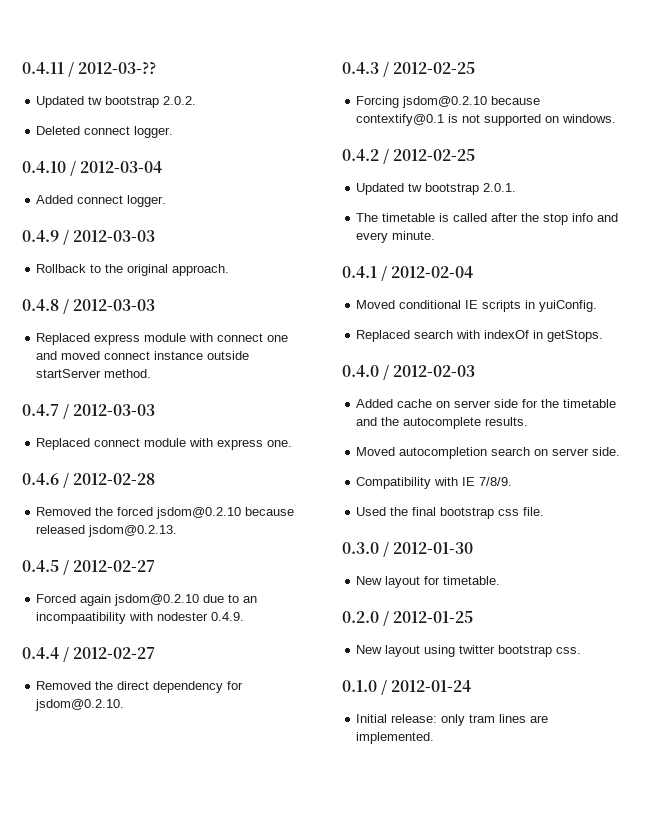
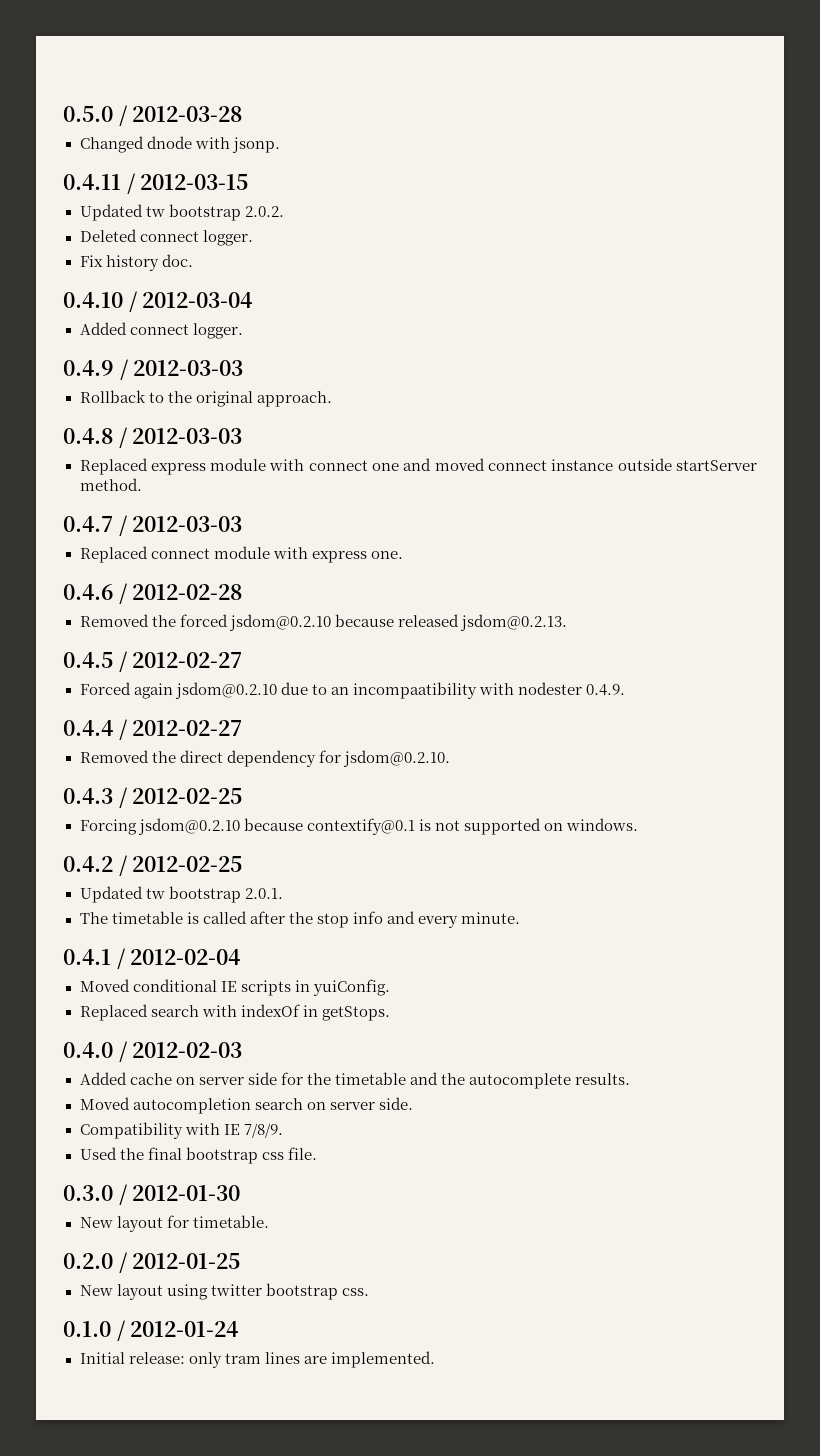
(22, 68) none -> [63,105,243,126] [79,136,280,153] 0.5.0 / 2012-03-28 // Changed dnode with jsonp. //
[78,61,157,74] 2012-03-?? -> [140,174,249,190] 2012-03-15
(174, 132) none -> [79,254,193,271] // Fix history doc.

